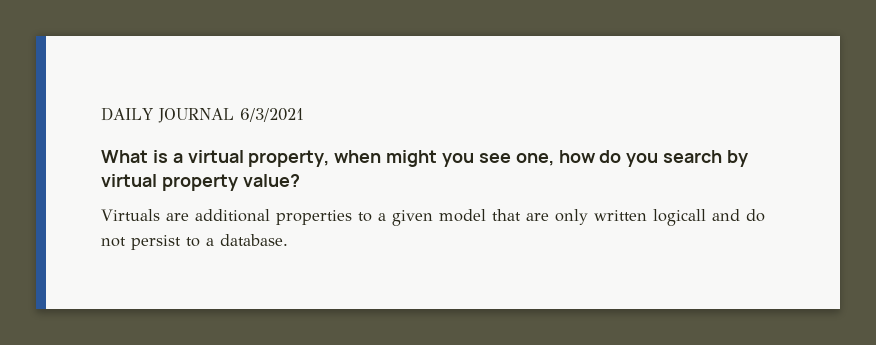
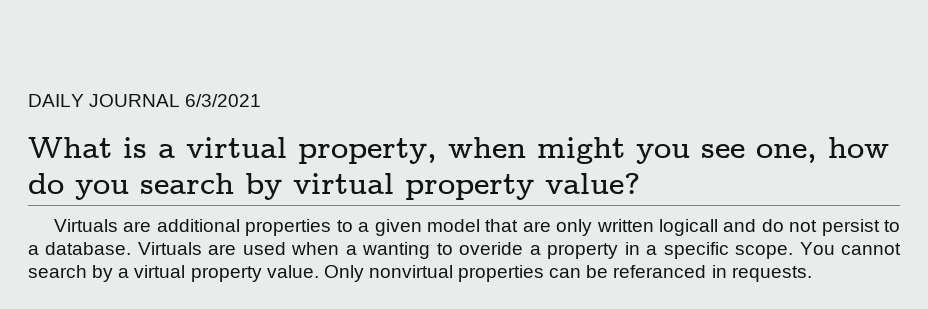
(288, 240) none -> [137,242,902,259] [28,265,812,282] Virtuals are used when a wanting to overide a property in a specific scope. You cannot search by a virtual property value. Only nonvirtual properties can be referanced in requests.

